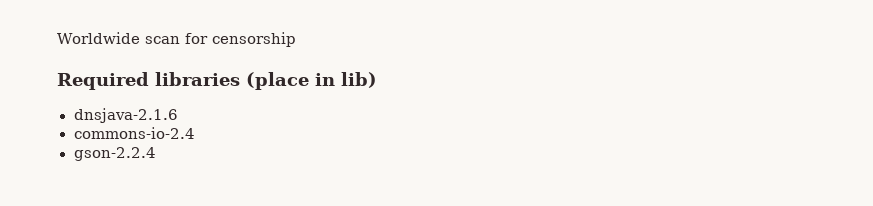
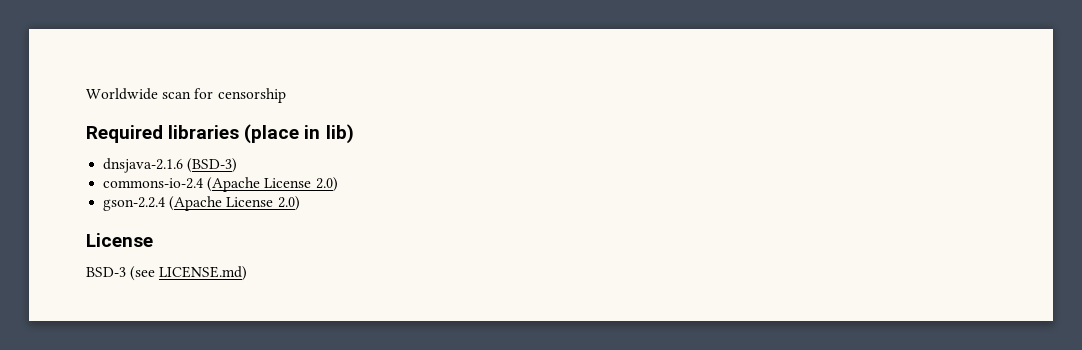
(178, 115) none -> [187,158,238,173] (BSD-3)
[73,147,156,161] // gson-2.2.4 -> [207,177,338,192] [103,196,300,211] [86,233,153,247] [86,266,248,281] (Apache License 2.0) // gson-2.2.4 (Apache License 2.0) // License // BSD-3 (see LICENSE.md)

